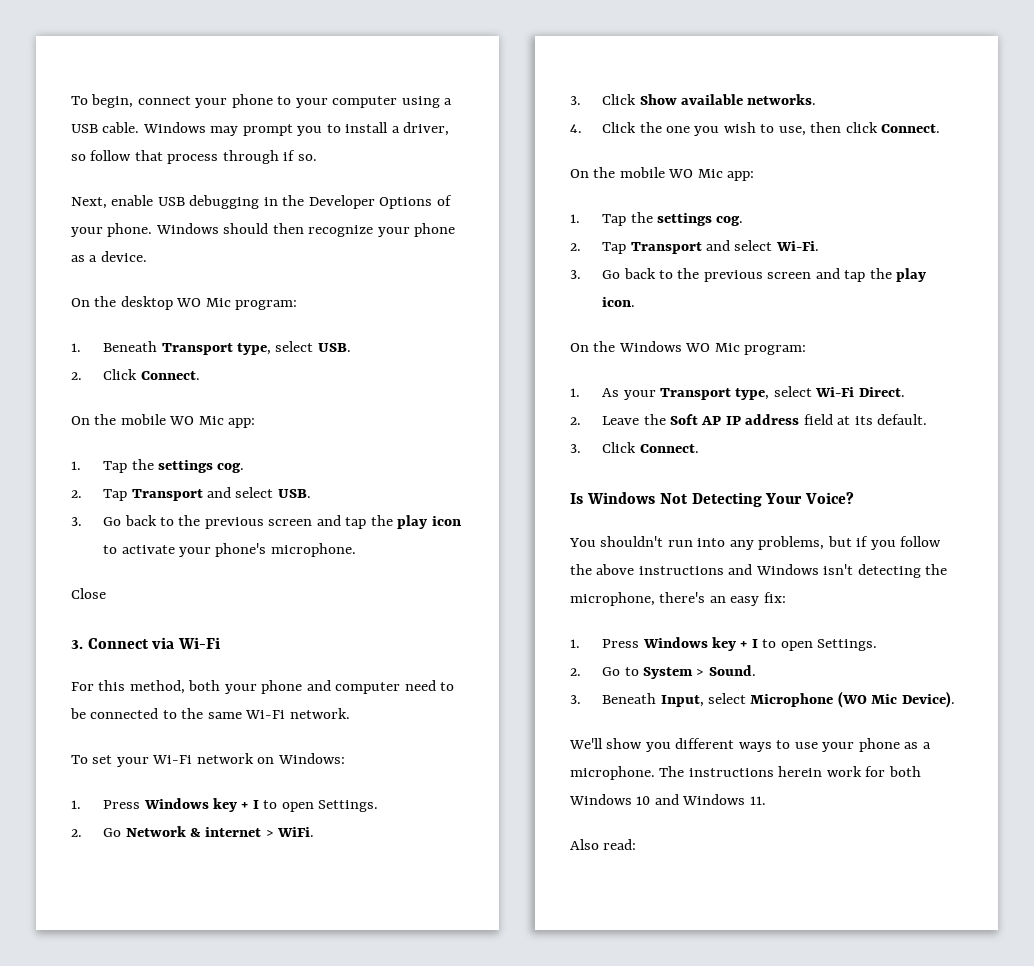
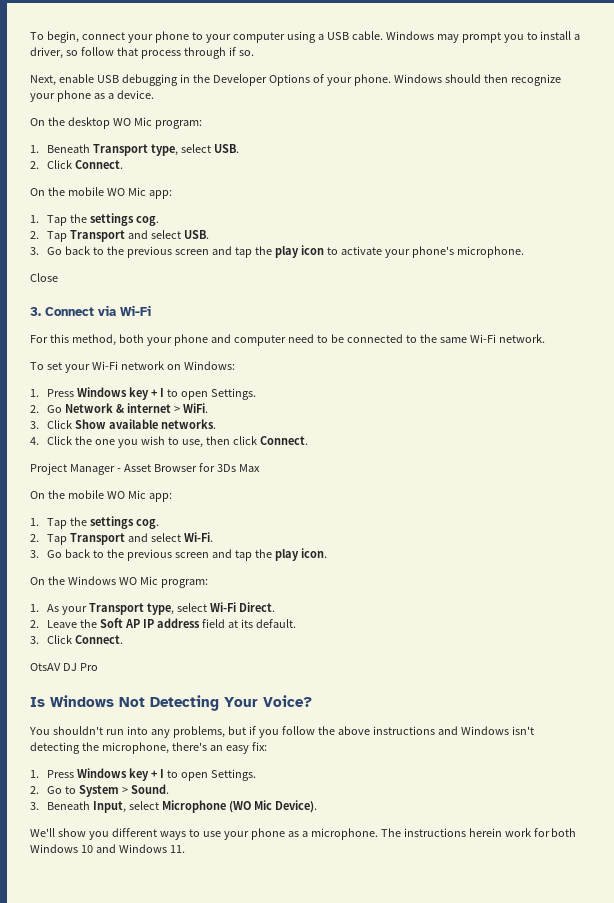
(941, 128) none -> [30,463,260,475] // Project Manager - Asset Browser for 3Ds Max
(699, 448) none -> [30,663,98,671] // OtsAV DJ Pro
[570,839,637,850] // Also read: -> (185, 849) none

